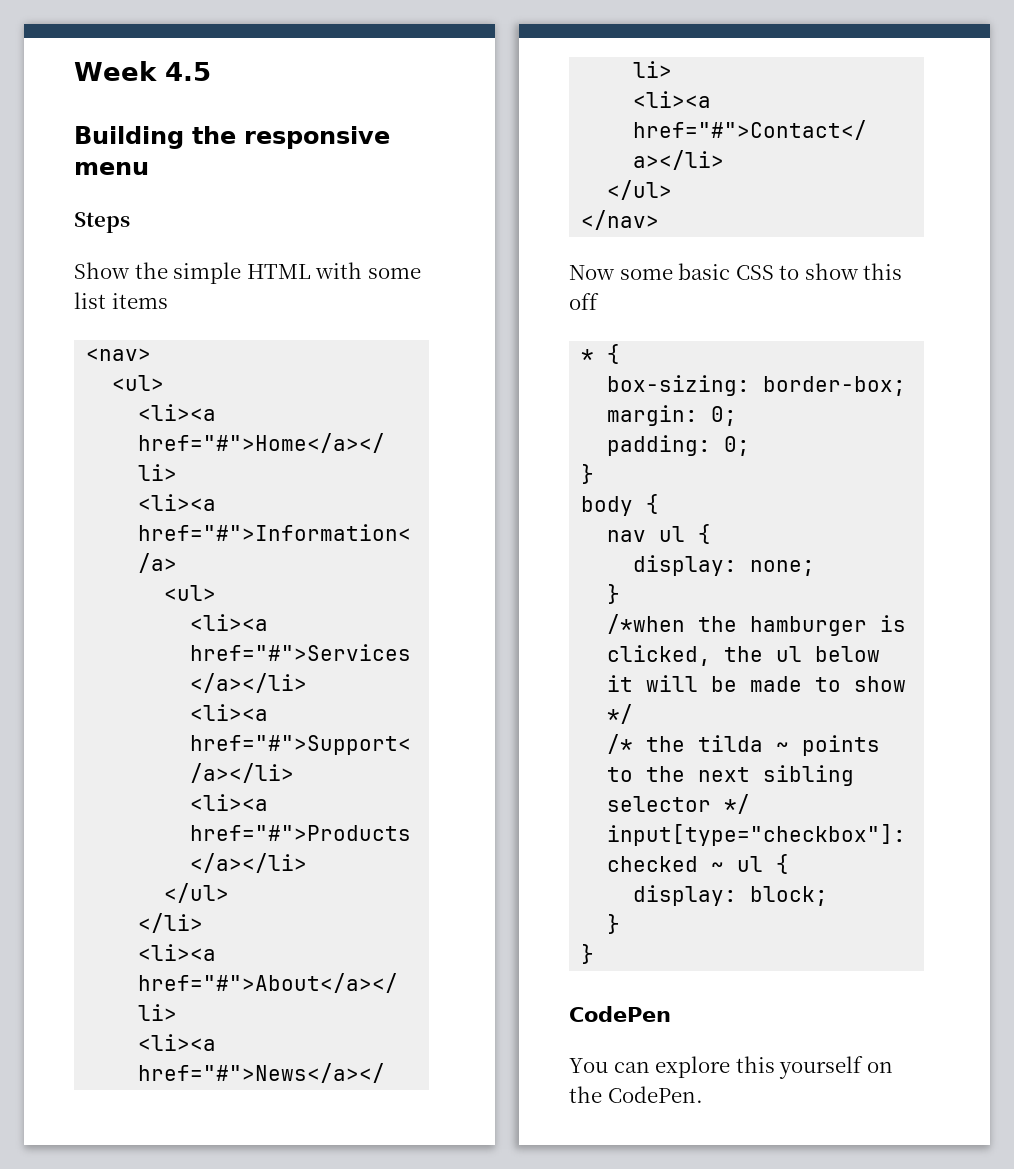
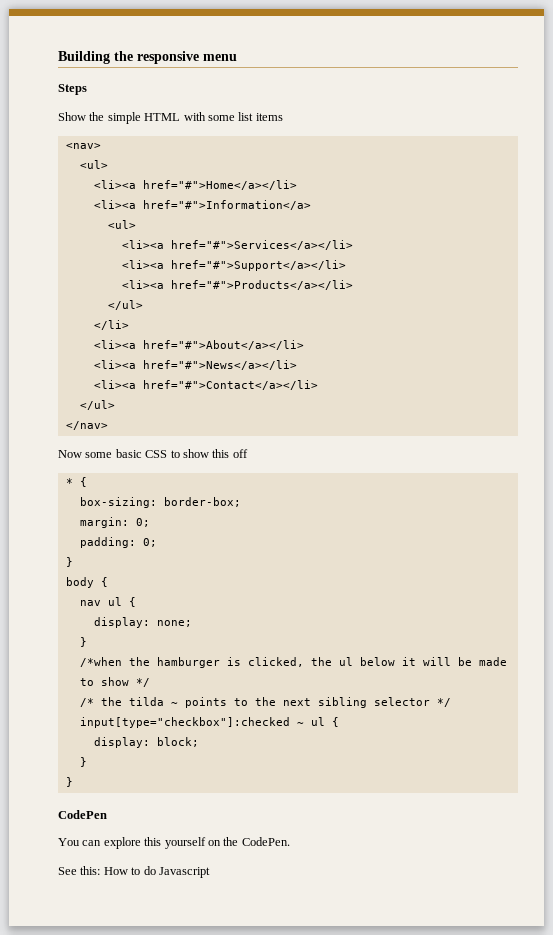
[74,61,211,81] Week 4.5 // -> (58, 57) none
(703, 1094) none -> [58,866,210,878] // See this: How to do Javascript

